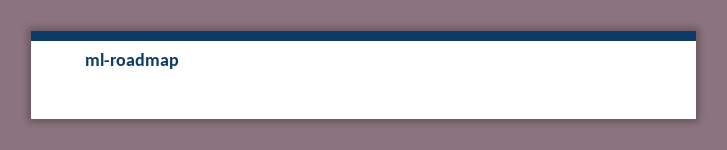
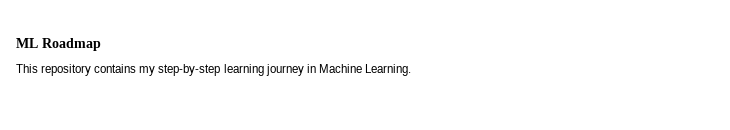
[85,53,179,69] ml-roadmap -> [16,38,101,51] [16,64,411,76] ML Roadmap // This repository contains my step-by-step learning journey in Machine Learning.

